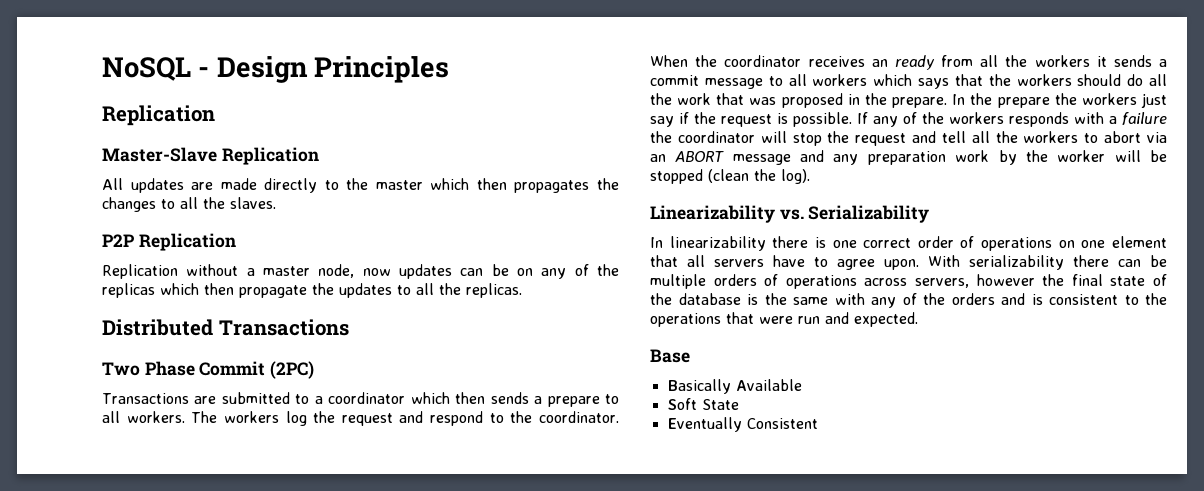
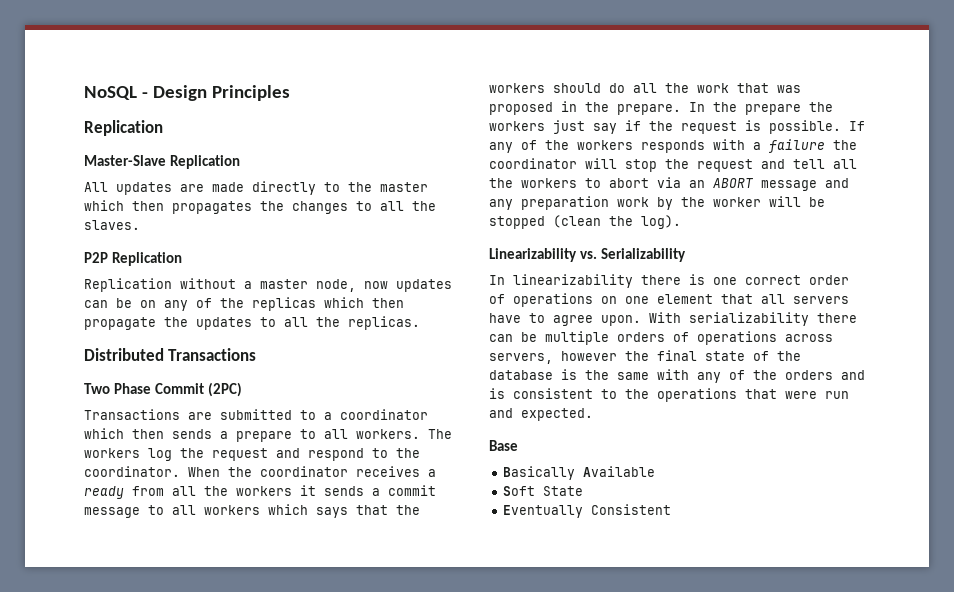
[871,59,888,67] an -> [428,469,436,477] a

